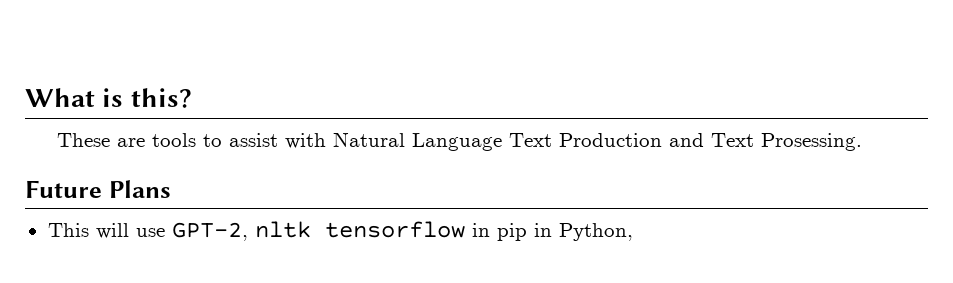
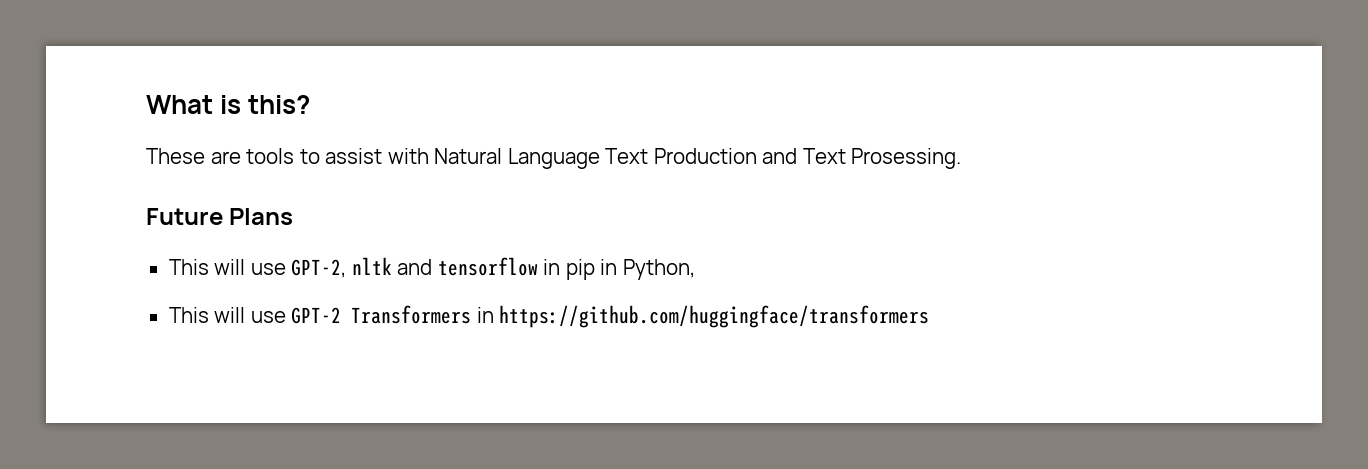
(311, 229) none -> [397,259,433,275] and
(633, 232) none -> [168,305,930,328] // This will use GPT-2 Transformers in https://github.com/huggingface/transformers

